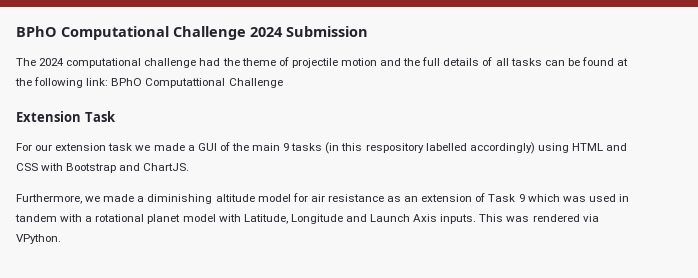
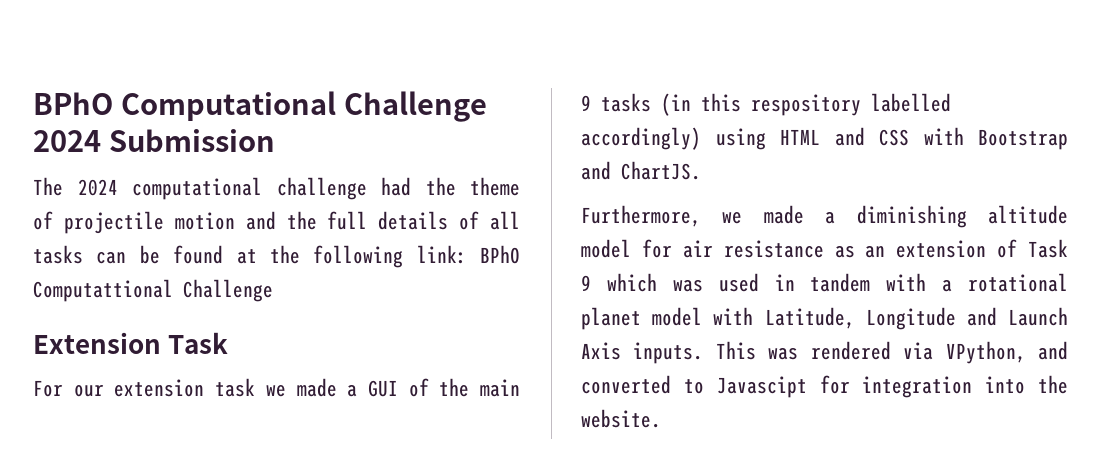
[16,234,61,244] VPython. -> [945,341,1068,364] [581,375,1068,398] [581,409,661,428] VPython, and converted to Javascipt for integration into the website.

